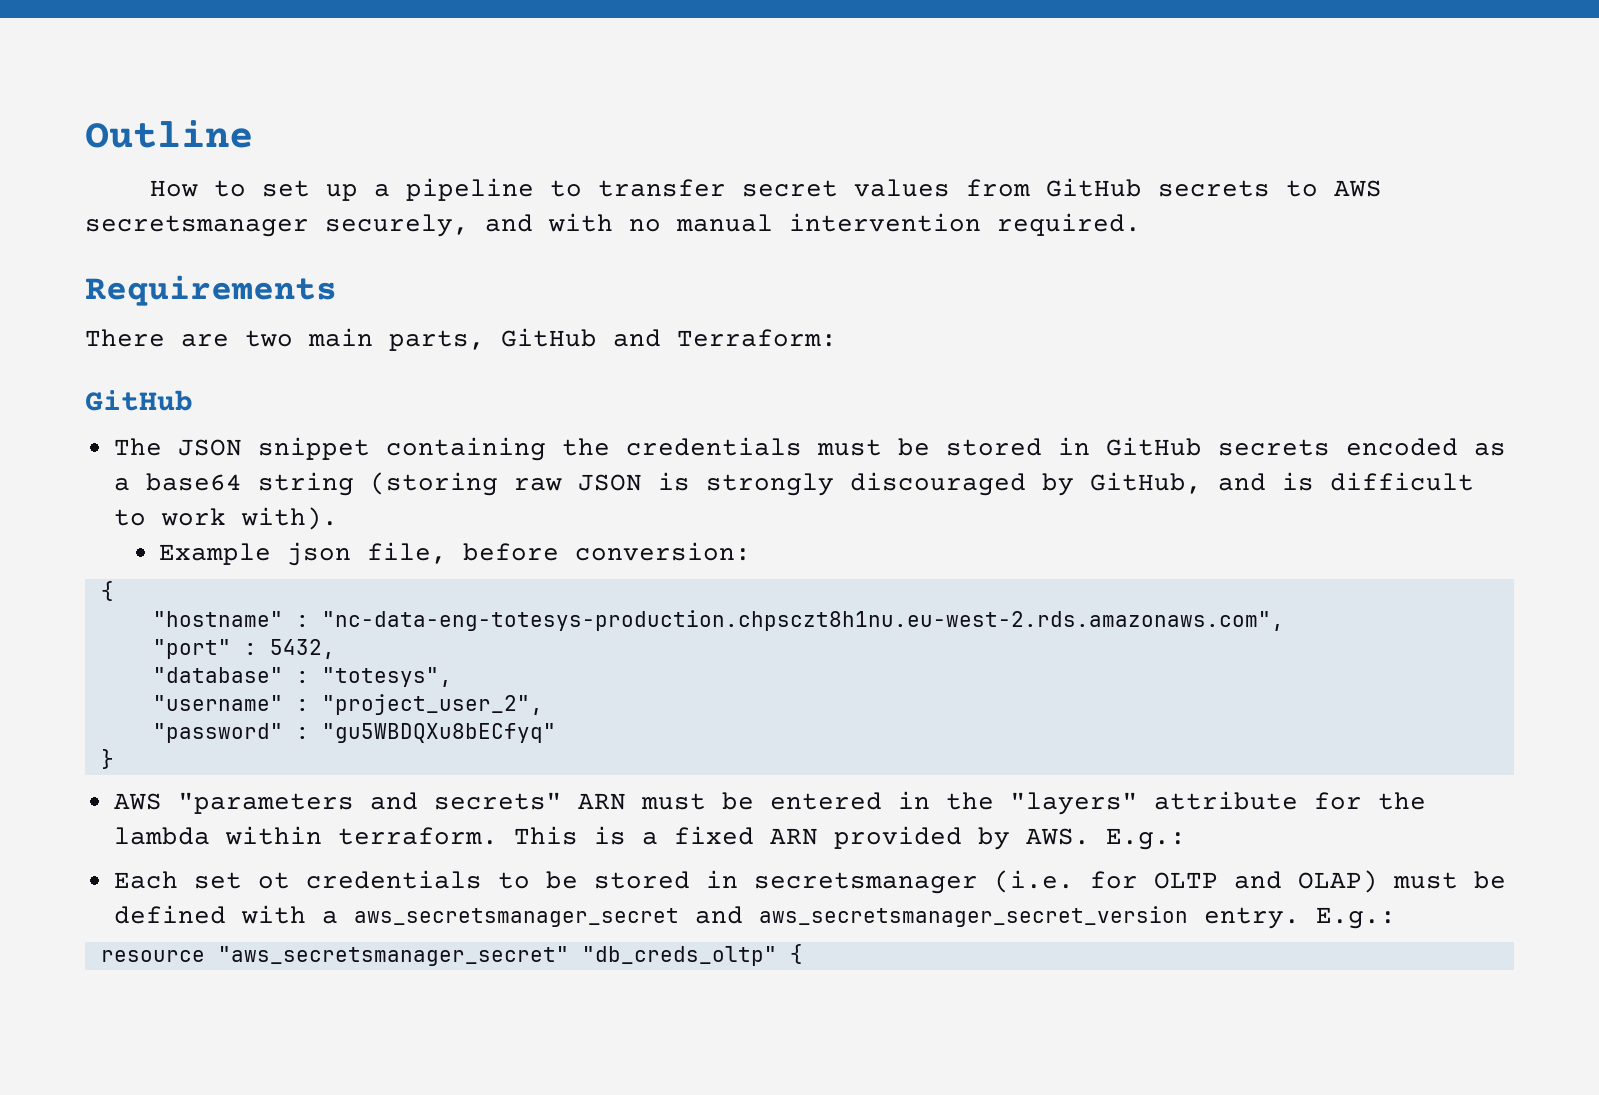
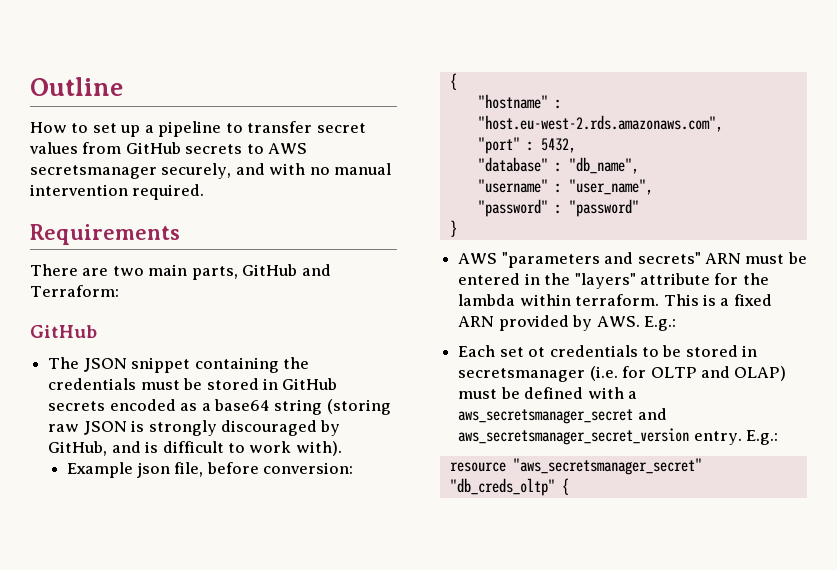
[321,610,1284,631] "nc-data-eng-totesys-production.chpsczt8h1nu.eu-west-2.rds.amazonaws.com", -> [477,115,723,132] "host.eu-west-2.rds.amazonaws.com",
[321,667,452,687] "totesys", -> [568,157,639,174] "db_name",
[321,694,543,715] "project_user_2", -> [568,179,653,195] "user_name",
[321,723,556,743] "gu5WBDQXu8bECfyq" -> [568,199,639,217] "password"

